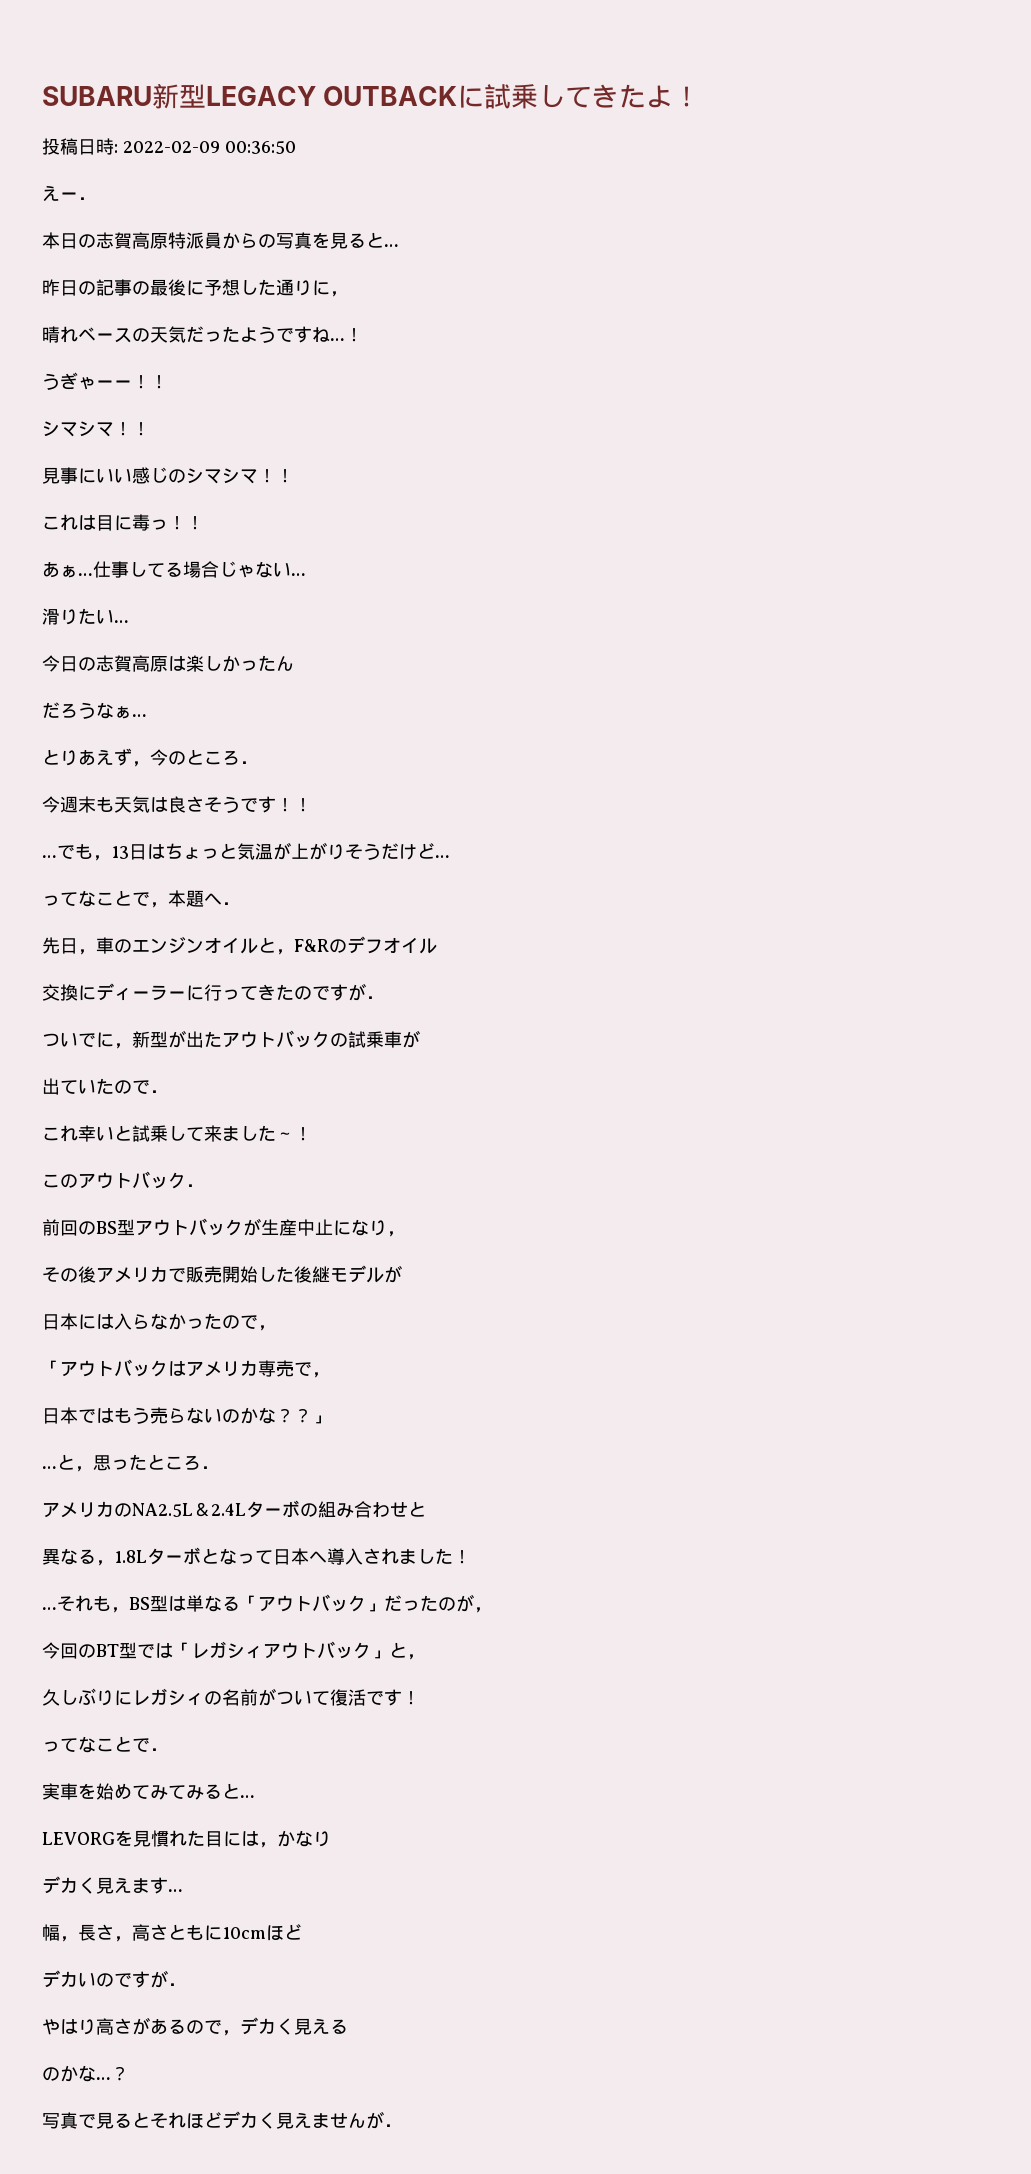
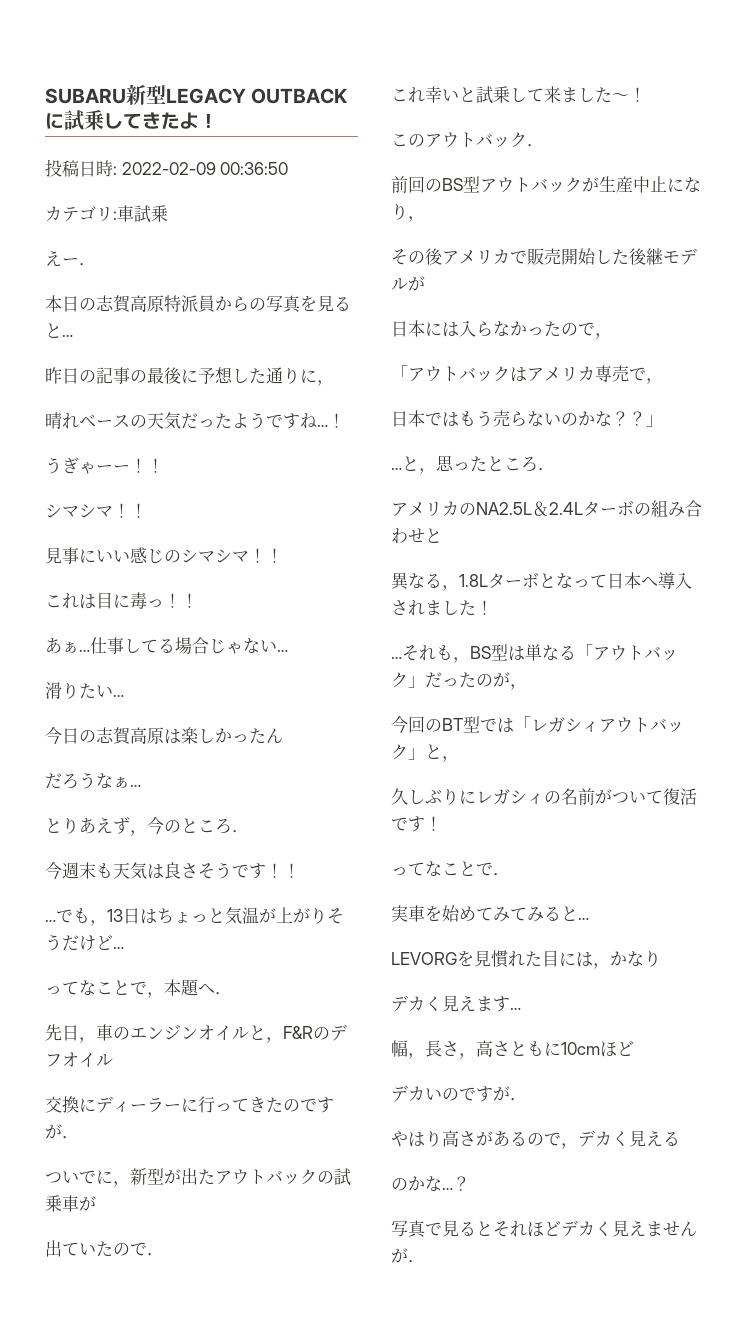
(296, 147) none -> [45,205,168,223] // カテゴリ:車試乗

